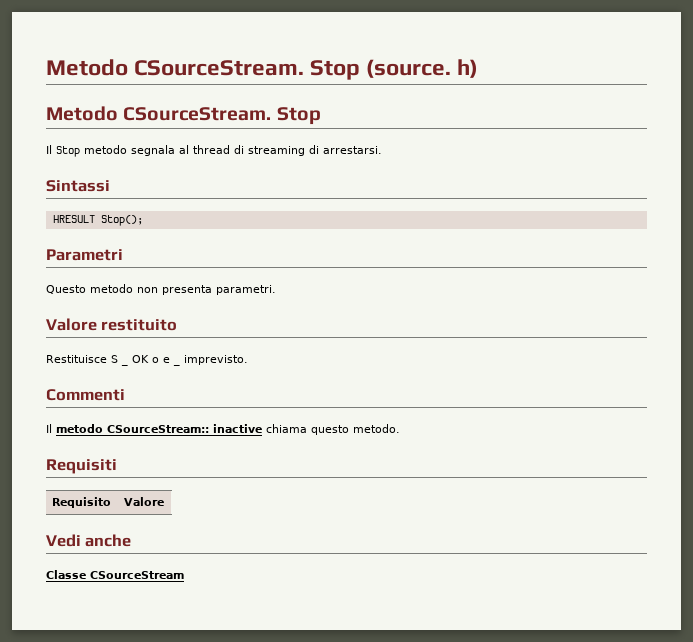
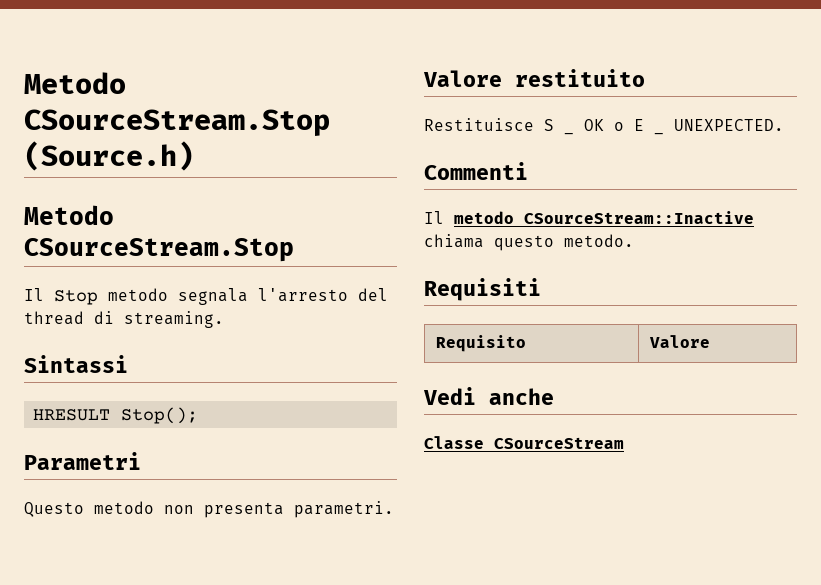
[46,59,479,80] [46,106,321,125] Metodo CSourceStream. Stop (source. h) // Metodo CSourceStream. Stop -> [24,72,126,94] [24,109,330,136] [24,141,194,171] [24,205,114,225] [24,238,294,262] Metodo CSourceStream.Stop (Source.h) // Metodo CSourceStream.Stop
[179,145,382,156] al thread di streaming di arrestarsi. -> [258,288,388,302] [24,311,224,328] l'arresto del thread di streaming.
[163,357,170,363] [173,355,248,366] e _ imprevisto. -> [634,119,644,131] [654,131,664,135] [674,119,784,131] E _ UNEXPECTED.
[107,424,262,433] CSourceStream:: inactive -> [524,211,754,224] CSourceStream::Inactive

